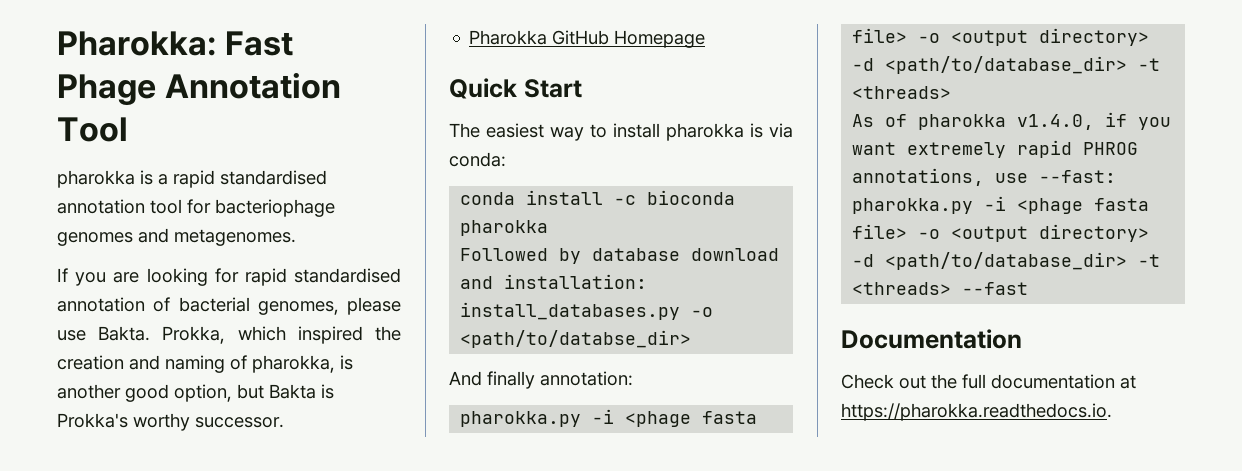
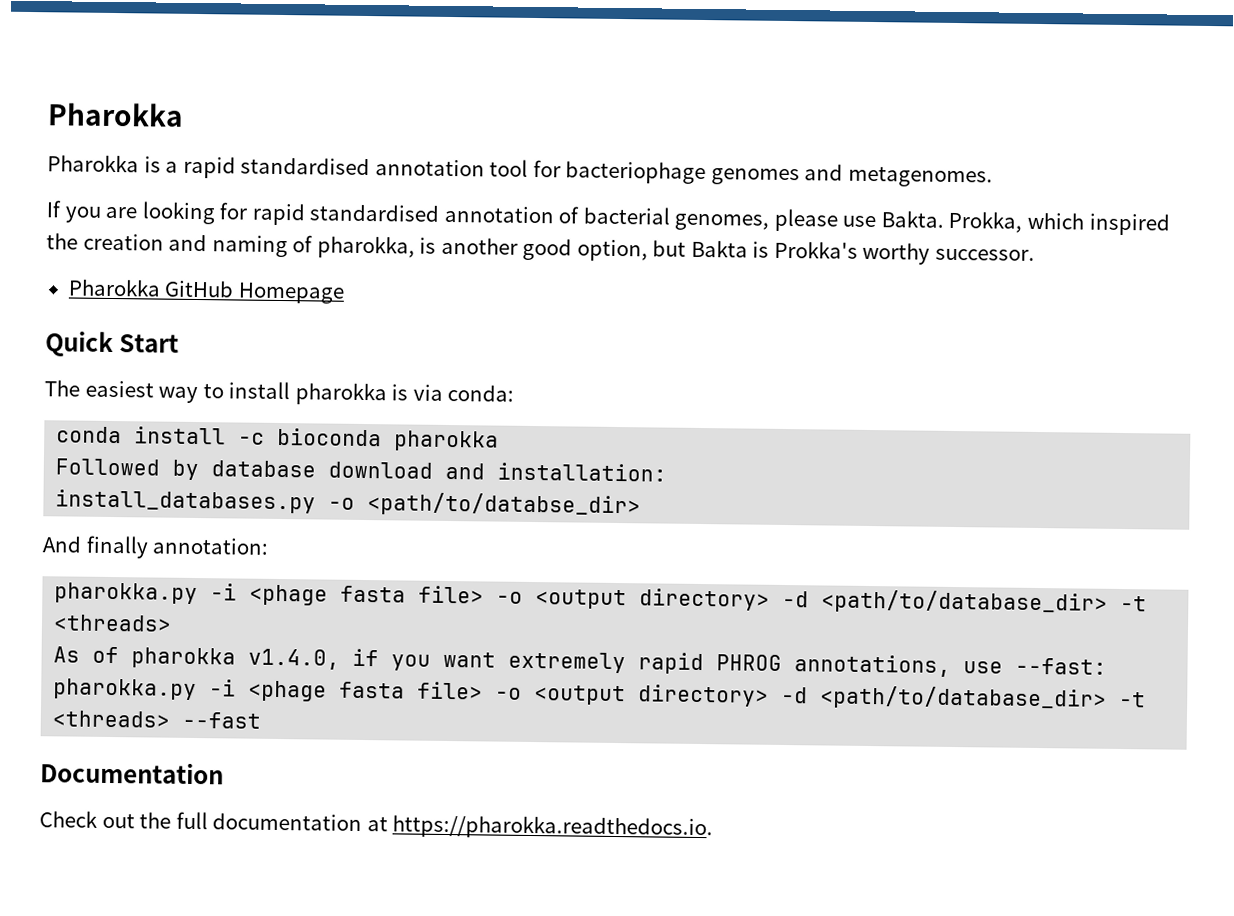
[57,31,294,56] [57,72,342,106] [57,117,128,142] [57,170,135,188] Pharokka: Fast Phage Annotation Tool // pharokka -> [47,102,184,127] [47,154,139,173] Pharokka // Pharokka

